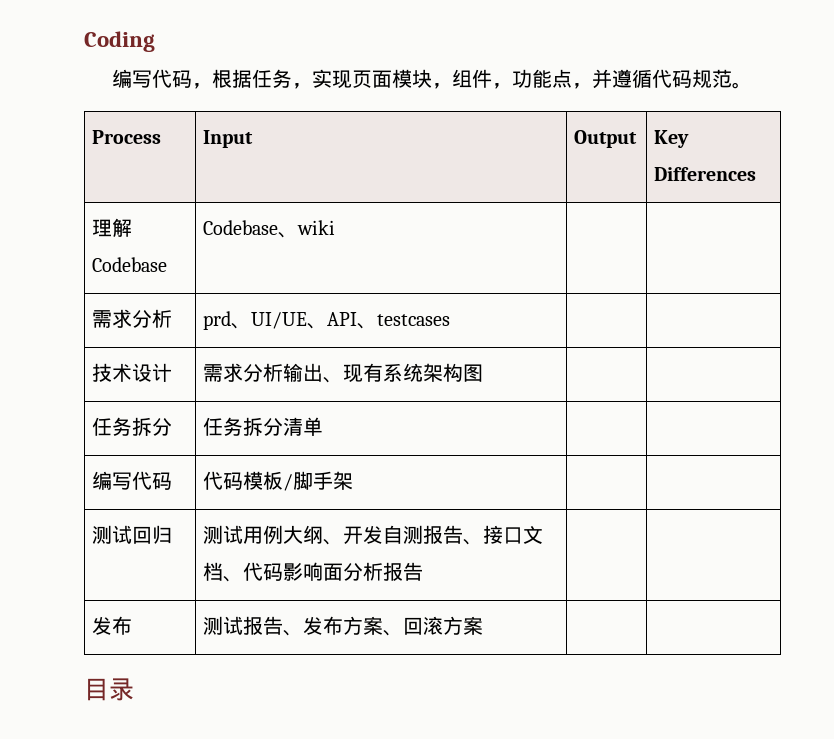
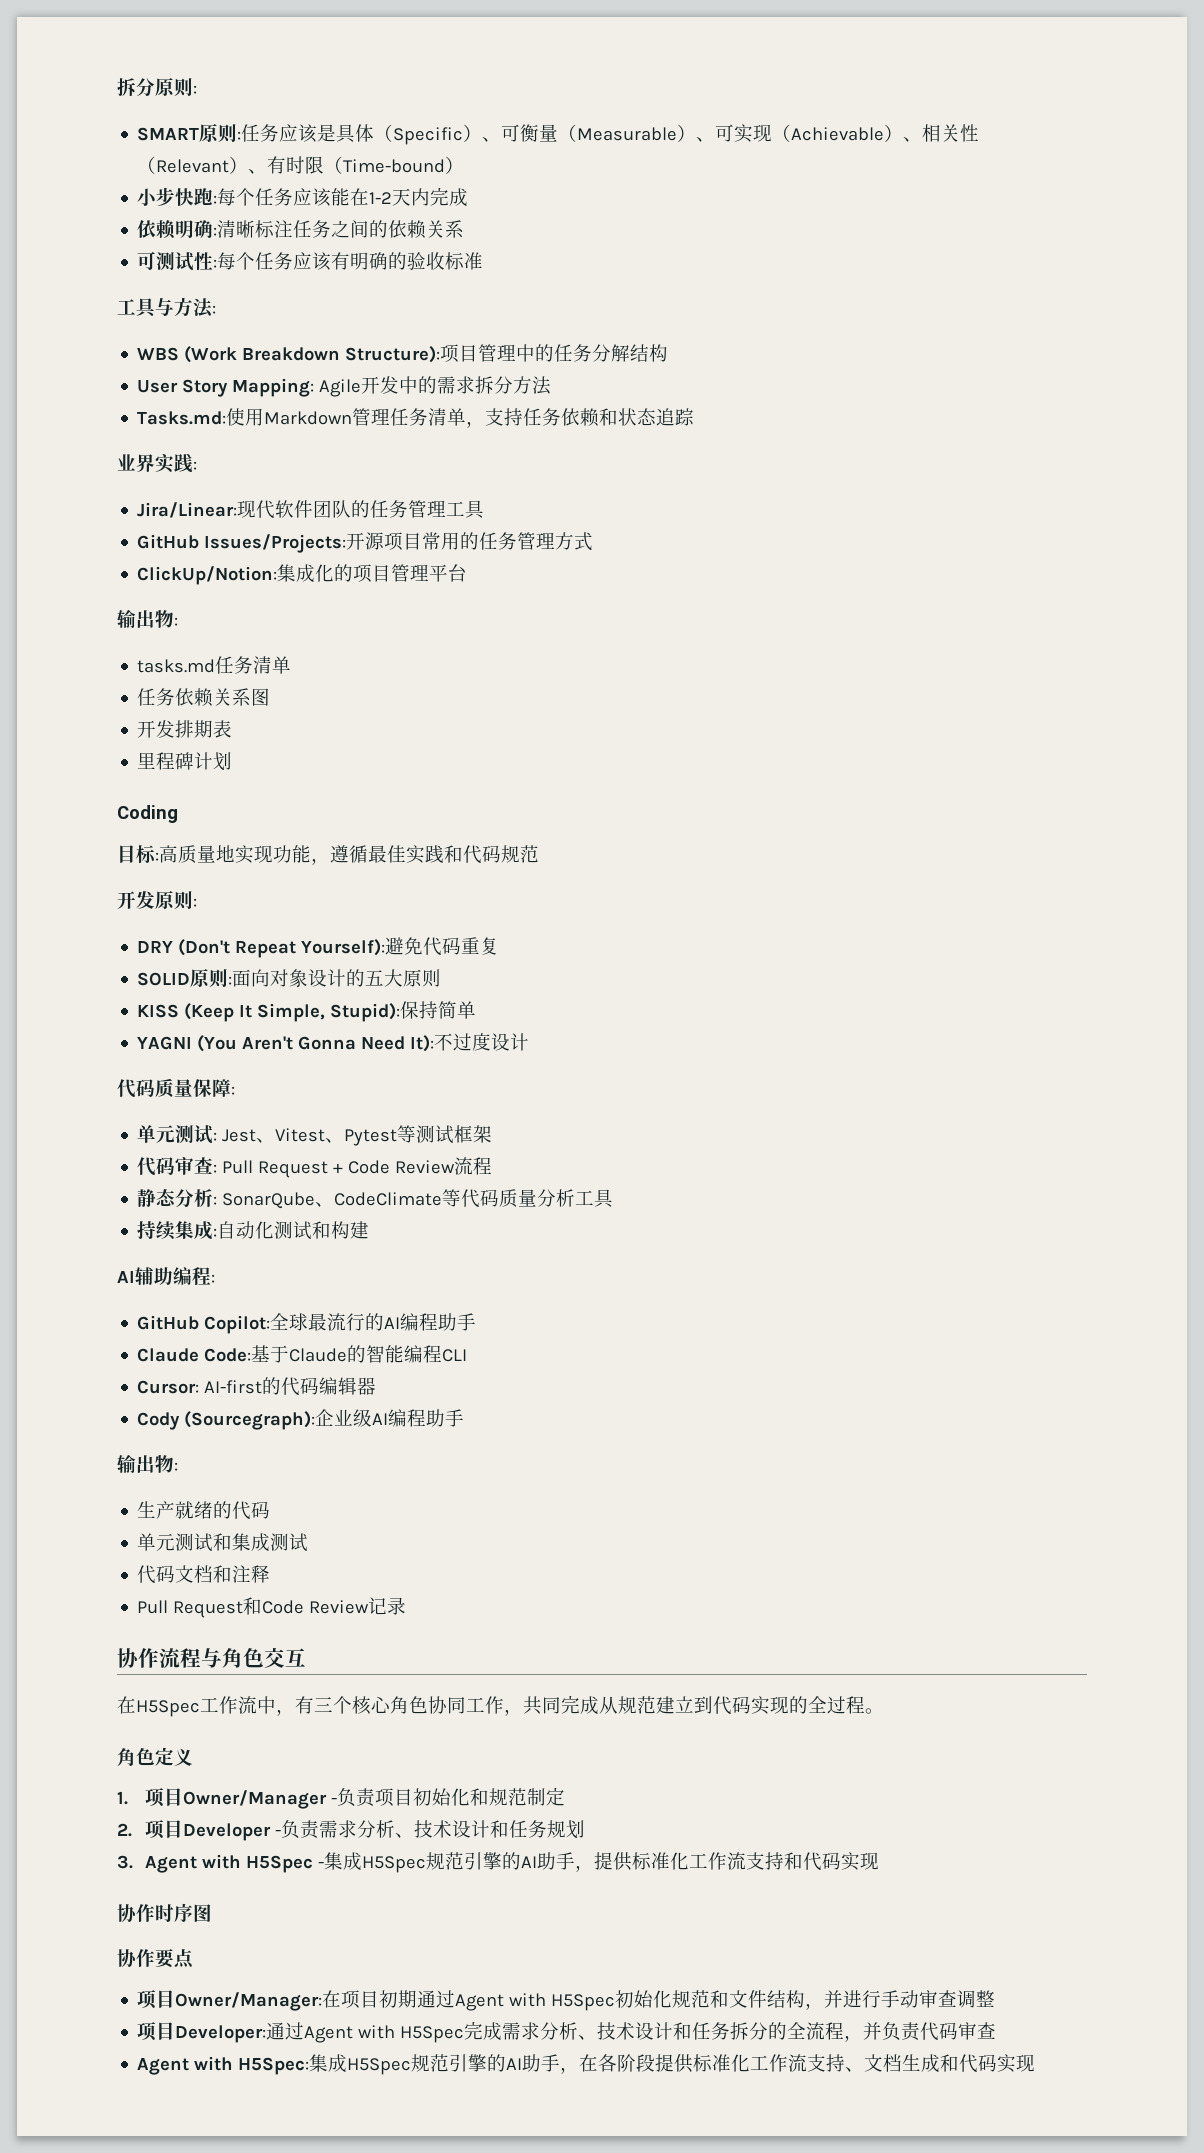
[84,31,155,52] [112,69,753,89] [92,130,162,144] [203,130,254,148] [574,130,638,148] [654,130,690,148] [654,167,757,181] [92,218,133,237] [92,257,168,272] [203,220,336,238] [92,309,173,328] [203,311,451,330] [92,363,173,382] [203,363,484,383] [92,417,173,436] [203,417,324,436] [92,471,173,490] [203,471,354,491] [92,525,173,544] [203,525,544,545] [203,562,424,582] [92,616,133,635] [203,616,484,636] [84,678,134,701] Coding // 编写代码，根据任务，实现页面模块，组件，功能点，并遵循代码规范。 // Process | Input | Output | Key Differences // 理解Codebase | Codebase、wiki | | // 需求分析 | prd、UI/UE、API、testcases | | // 技术设计 | 需求分析输出、现有系统架构图 | | // 任务拆分 | 任务拆分清单 | | // 编写代码 | 代码模板/脚手架 | | // 测试回归 | 测试用例大纲、开发自测报告、接口文档、代码影响面分析报告 | | // 发布 | 测试报告、发布方案、回滚方案 | | // 目录 -> [117,78,197,97] [137,124,980,145] [137,156,465,174] [137,187,469,207] [137,220,465,239] [137,251,484,271] [117,297,216,318] [137,344,669,363] [137,376,552,397] [137,408,695,428] [117,453,197,473] [137,500,486,519] [137,532,594,553] [137,564,468,585] [117,609,178,628] [137,656,292,674] [137,688,271,707] [137,720,233,738] [137,752,233,771] [117,805,178,823] [117,845,539,865] [117,891,197,910] [137,937,500,958] [137,969,442,988] [137,1001,477,1022] [137,1033,530,1052] [117,1078,235,1098] [137,1125,493,1146] [137,1157,493,1178] [137,1189,615,1209] [137,1221,370,1240] [117,1267,215,1286] [137,1313,477,1334] [137,1345,468,1363] [137,1377,377,1396] [137,1409,465,1430] [117,1454,178,1473] [137,1501,271,1520] [137,1533,309,1552] [137,1565,271,1584] [137,1597,407,1618] [117,1648,306,1668] [117,1695,884,1717] [117,1747,193,1766] [117,1787,566,1809] [117,1820,586,1841] [117,1852,880,1873] [117,1903,212,1922] [117,1949,194,1969] [137,1990,996,2011] [137,2021,997,2043] [137,2054,1036,2075] 拆分原则: // SMART原则:任务应该是具体（Specific）、可衡量（Measurable）、可实现（Achievable）、相关性（Relevant）、有时限（Time-bound） // 小步快跑:每个任务应该能在1-2天内完成 // 依赖明确:清晰标注任务之间的依赖关系 // 可测试性:每个任务应该有明确的验收标准 // 工具与方法: // WBS (Work Breakdown Structure):项目管理中的任务分解结构 // User Story Mapping: Agile开发中的需求拆分方法 // Tasks.md:使用Markdown管理任务清单，支持任务依赖和状态追踪 // 业界实践: // Jira/Linear:现代软件团队的任务管理工具 // GitHub Issues/Projects:开源项目常用的任务管理方式 // ClickUp/Notion:集成化的项目管理平台 // 输出物: // tasks.md任务清单 // 任务依赖关系图 // 开发排期表 // 里程碑计划 // Coding // 目标:高质量地实现功能，遵循最佳实践和代码规范 // 开发原则: // DRY (Don't Repeat Yourself):避免代码重复 // SOLID原则:面向对象设计的五大原则 // KISS (Keep It Simple, Stupid):保持简单 // YAGNI (You Aren't Gonna Need It):不过度设计 // 代码质量保障: // 单元测试: Jest、Vitest、Pytest等测试框架 // 代码审查: Pull Request + Code Review流程 // 静态分析: SonarQube、CodeClimate等代码质量分析工具 // 持续集成:自动化测试和构建 // AI辅助编程: // GitHub Copilot:全球最流行的AI编程助手 // Claude Code:基于Claude的智能编程CLI // Cursor: AI-first的代码编辑器 // Cody (Sourcegraph):企业级AI编程助手 // 输出物: // 生产就绪的代码 // 单元测试和集成测试 // 代码文档和注释 // Pull Request和Code Review记录 // 协作流程与角色交互 // 在H5Spec工作流中，有三个核心角色协同工作，共同完成从规范建立到代码实现的全过程。 // 角色定义 // 1.项目Owner/Manager -负责项目初始化和规范制定 // 2.项目Developer -负责需求分析、技术设计和任务规划 // 3. Agent with H5Spec -集成H5Spec规范引擎的AI助手，提供标准化工作流支持和代码实现 // 协作时序图 // 协作要点 // 项目Owner/Manager:在项目初期通过Agent with H5Spec初始化规范和文件结构，并进行手动审查调整 // 项目Developer:通过Agent with H5Spec完成需求分析、技术设计和任务拆分的全流程，并负责代码审查 // Agent with H5Spec:集成H5Spec规范引擎的AI助手，在各阶段提供标准化工作流支持、文档生成和代码实现

